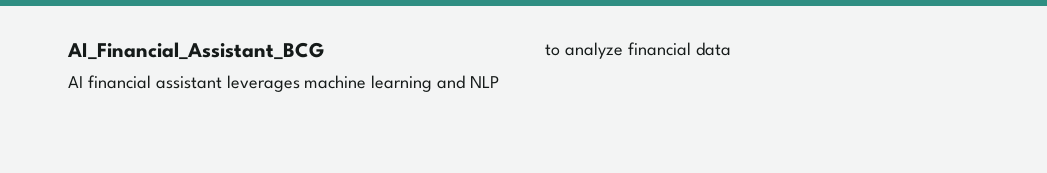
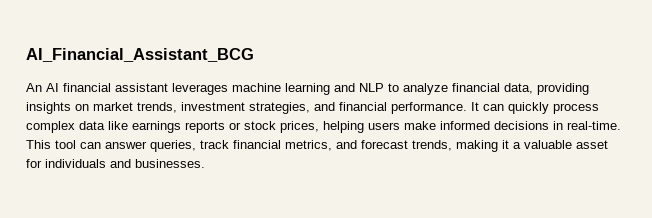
(324, 51) none -> [26,83,42,92] An
[695,42,731,56] data -> [504,83,589,95] [26,102,599,114] [26,121,621,133] [26,140,608,152] [26,159,205,168] data, providing insights on market trends, investment strategies, and financial performance. It can quickly process complex data like earnings reports or stock prices, helping users make informed decisions in real-time. This tool can answer queries, track financial metrics, and forecast trends, making it a valuable asset for individuals and businesses.

